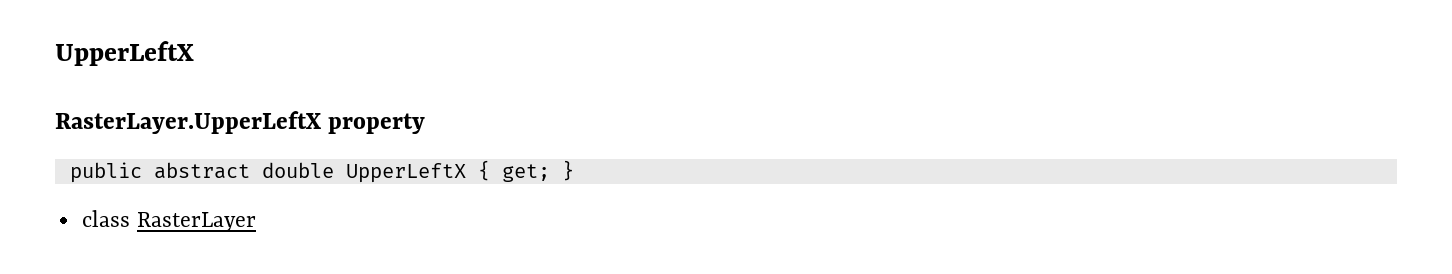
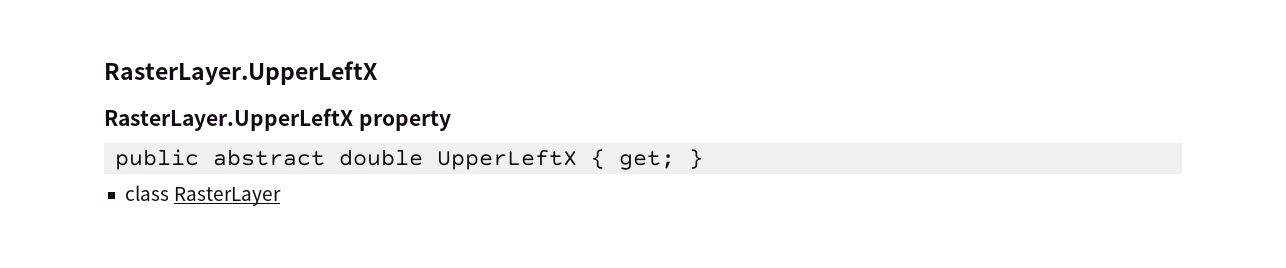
[55,41,194,66] UpperLeftX -> [104,61,378,85] RasterLayer.UpperLeftX

